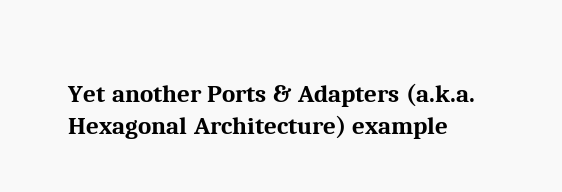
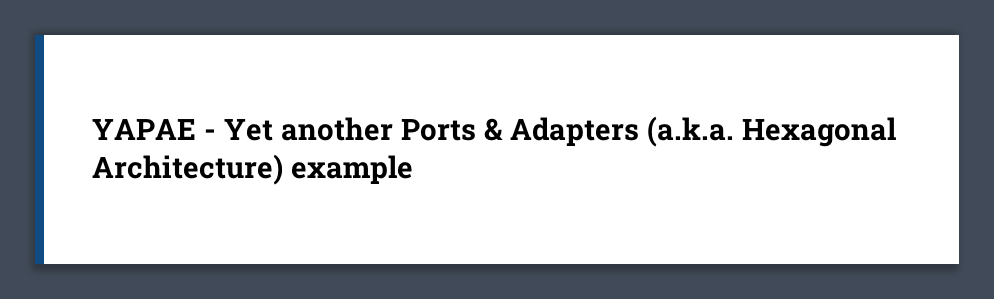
(67, 94) none -> [92,119,216,140] YAPAE -

